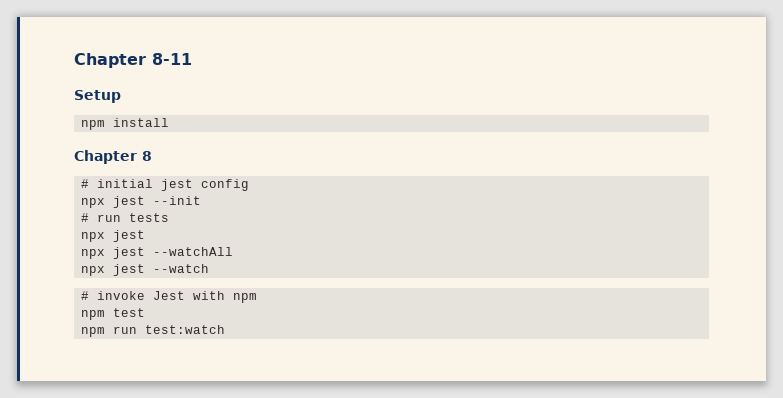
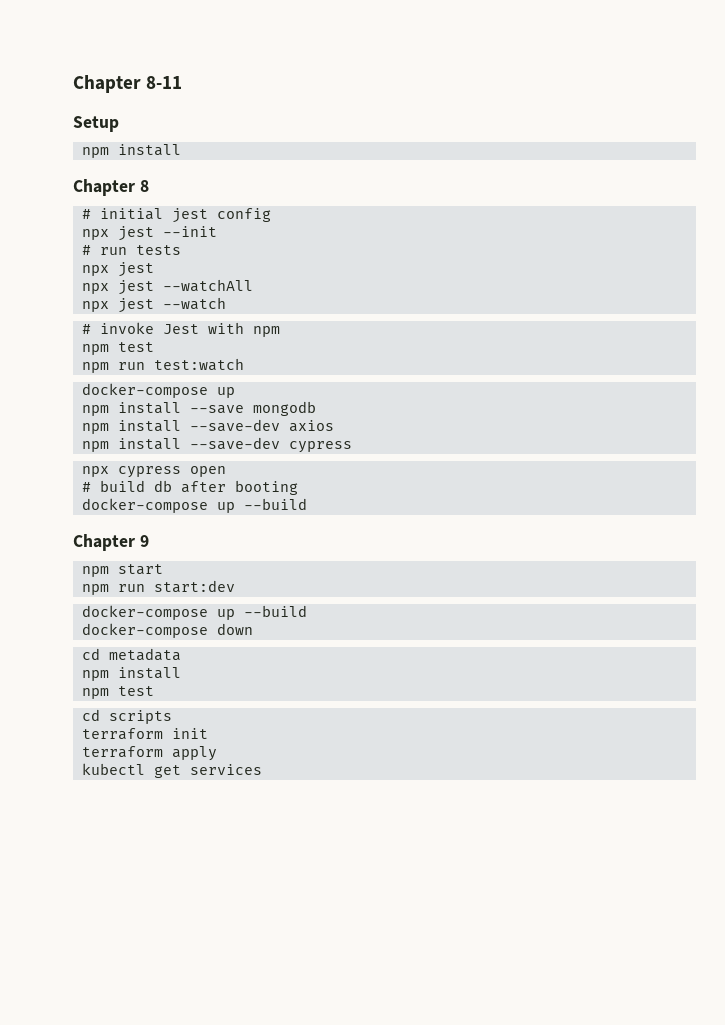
(225, 329) none -> [81,383,235,398] [81,401,316,416] [81,419,334,434] [81,437,352,453] [81,466,226,478] [81,480,298,495] [81,498,307,513] [73,534,149,551] [81,564,163,577] [81,580,235,595] [81,605,307,620] [81,623,253,638] [81,648,181,661] [81,667,181,681] [81,686,154,699] [81,709,172,724] [81,728,208,740] [81,746,217,761] [81,763,262,778] // docker-compose up // npm install --save mongodb // npm install --save-dev axios // npm install --save-dev cypress // npx cypress open // # build db after booting // docker-compose up --build // Chapter 9 // npm start // npm run start:dev // docker-compose up --build // docker-compose down // cd metadata // npm install // npm test // cd scripts // terraform init // terraform apply // kubectl get services

